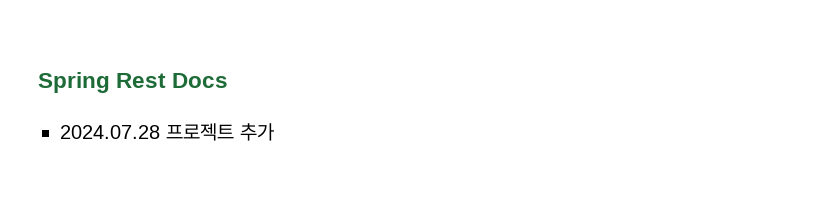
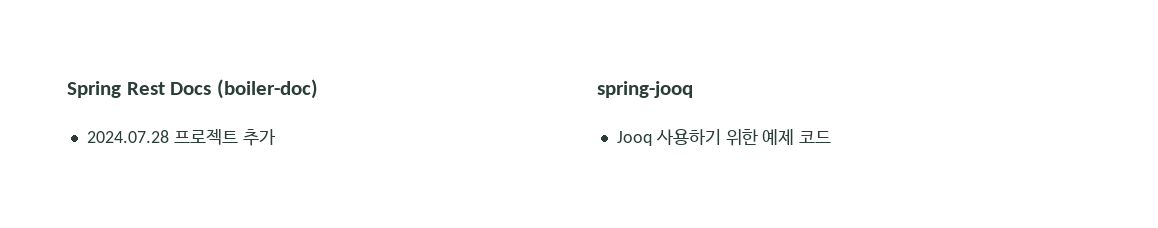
(229, 80) none -> [217,79,319,99] (boiler-doc)
(274, 132) none -> [597,81,693,98] [616,129,832,146] // spring-jooq // Jooq 사용하기 위한 예제 코드

